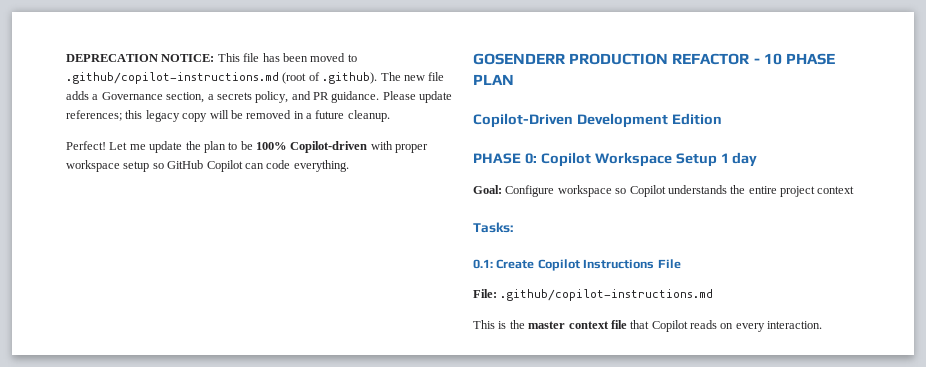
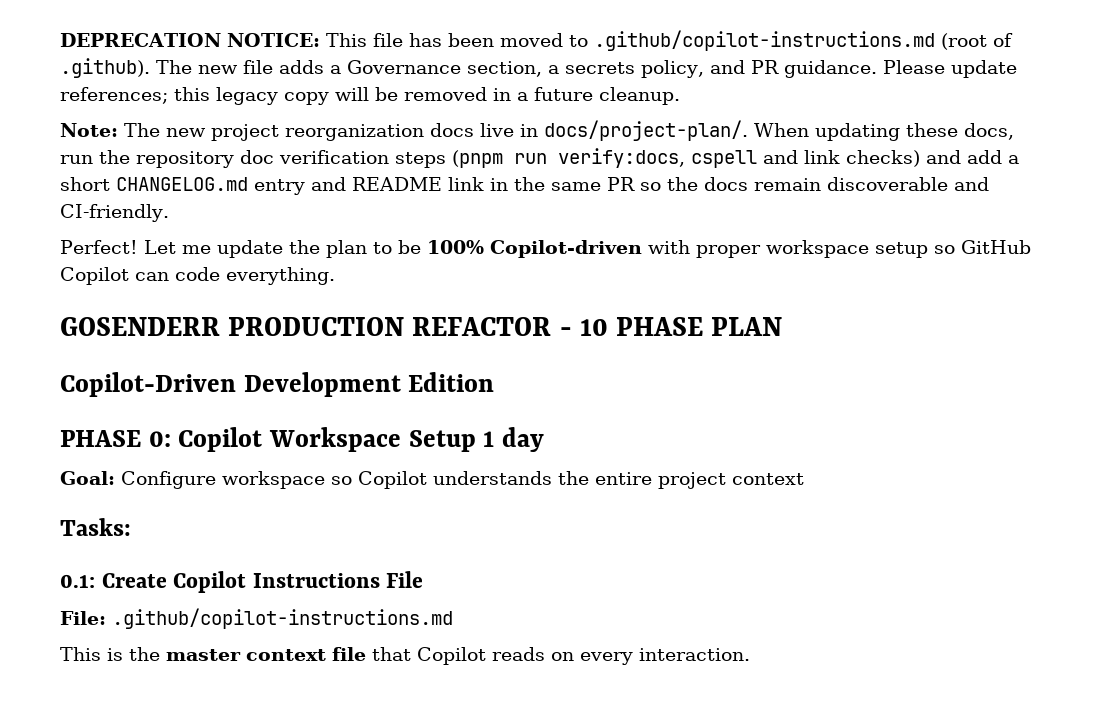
(390, 116) none -> [60,120,1014,141] [60,148,1019,168] [60,177,989,195] [60,204,169,222] // Note: The new project reorganization docs live in docs/project-plan/. When updating these docs, run the repository doc verification steps (pnpm run verify:docs, cspell and link checks) and add a short CHANGELOG.md entry and README link in the same PR so the docs remain discoverable and CI-friendly.

